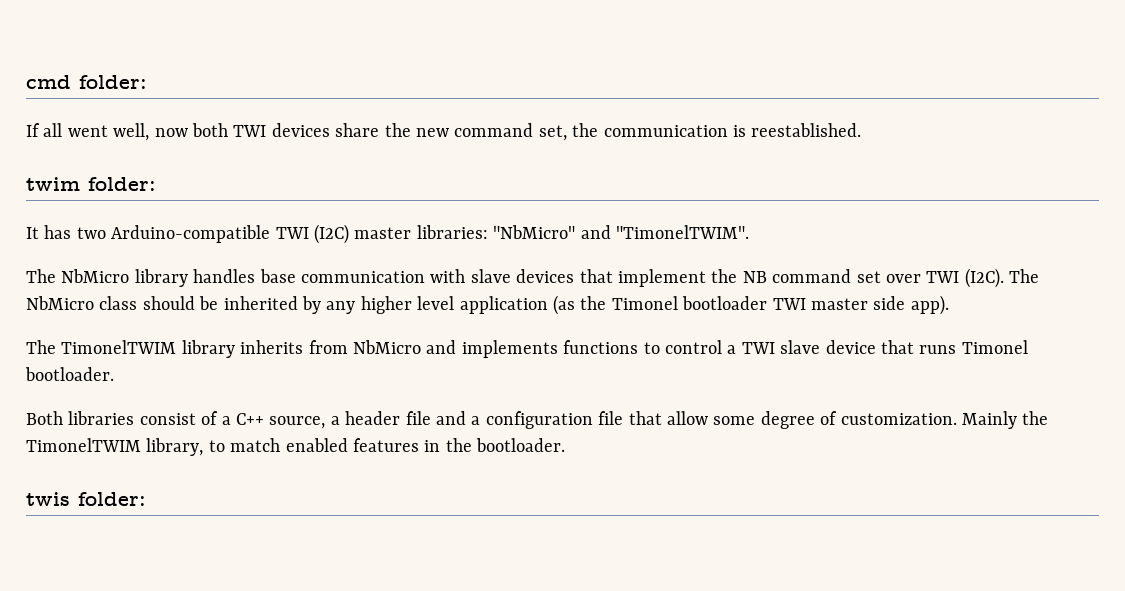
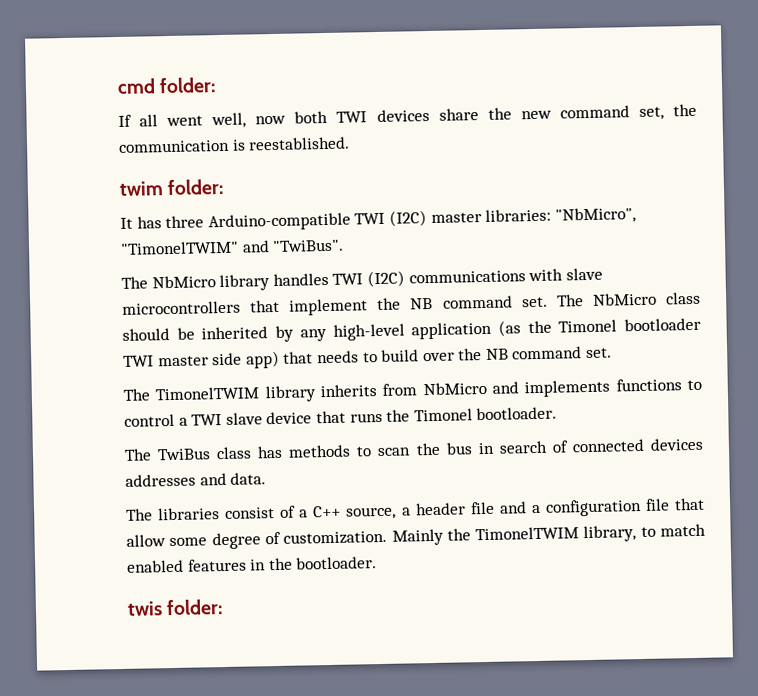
[76,227,106,239] two -> [165,215,205,229] three
[493,225,749,239] "NbMicro" and "TimonelTWIM". -> [554,207,636,224] [120,239,345,255] "NbMicro", "TimonelTWIM" and "TwiBus".
[259,269,425,283] base communication -> [332,270,526,288] TWI (I2C) communications
[516,269,575,283] devices -> [122,300,241,315] microcontrollers
[856,268,1004,288] set over TWI (I2C). -> [521,296,548,308] set.
[360,296,455,314] higher level -> [332,323,405,341] high-level
[910,295,949,315] app). -> [245,346,613,369] app) that needs to build over the NB command set.
(957, 349) none -> [386,409,411,422] the
[26,411,63,425] Both -> [124,437,704,461] [125,472,267,487] [126,508,153,521] The TwiBus class has methods to scan the bus in search of connected devices addresses and data. // The

